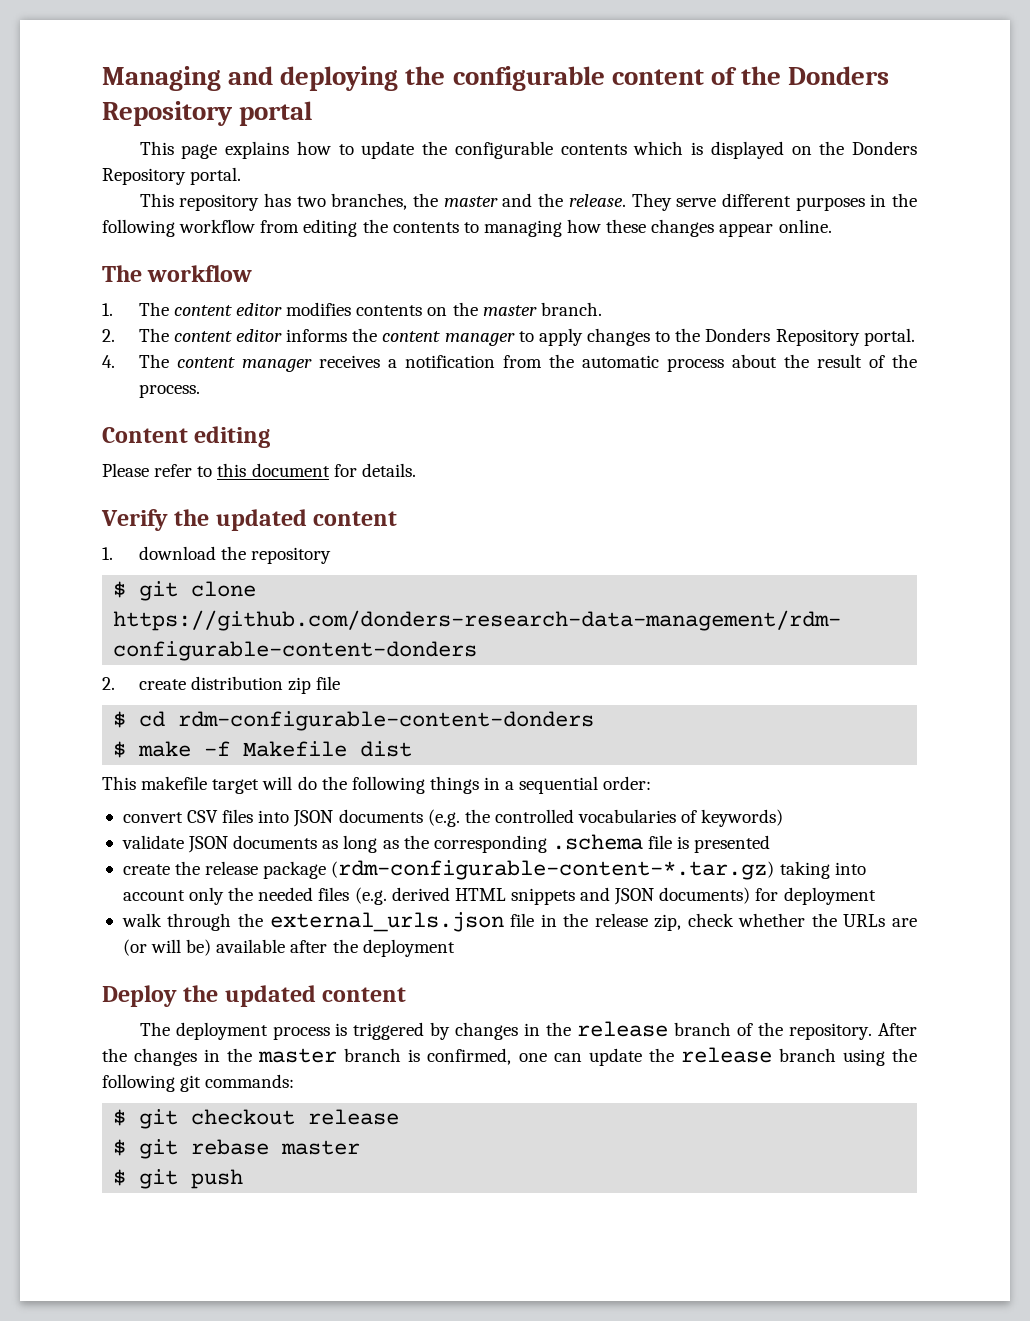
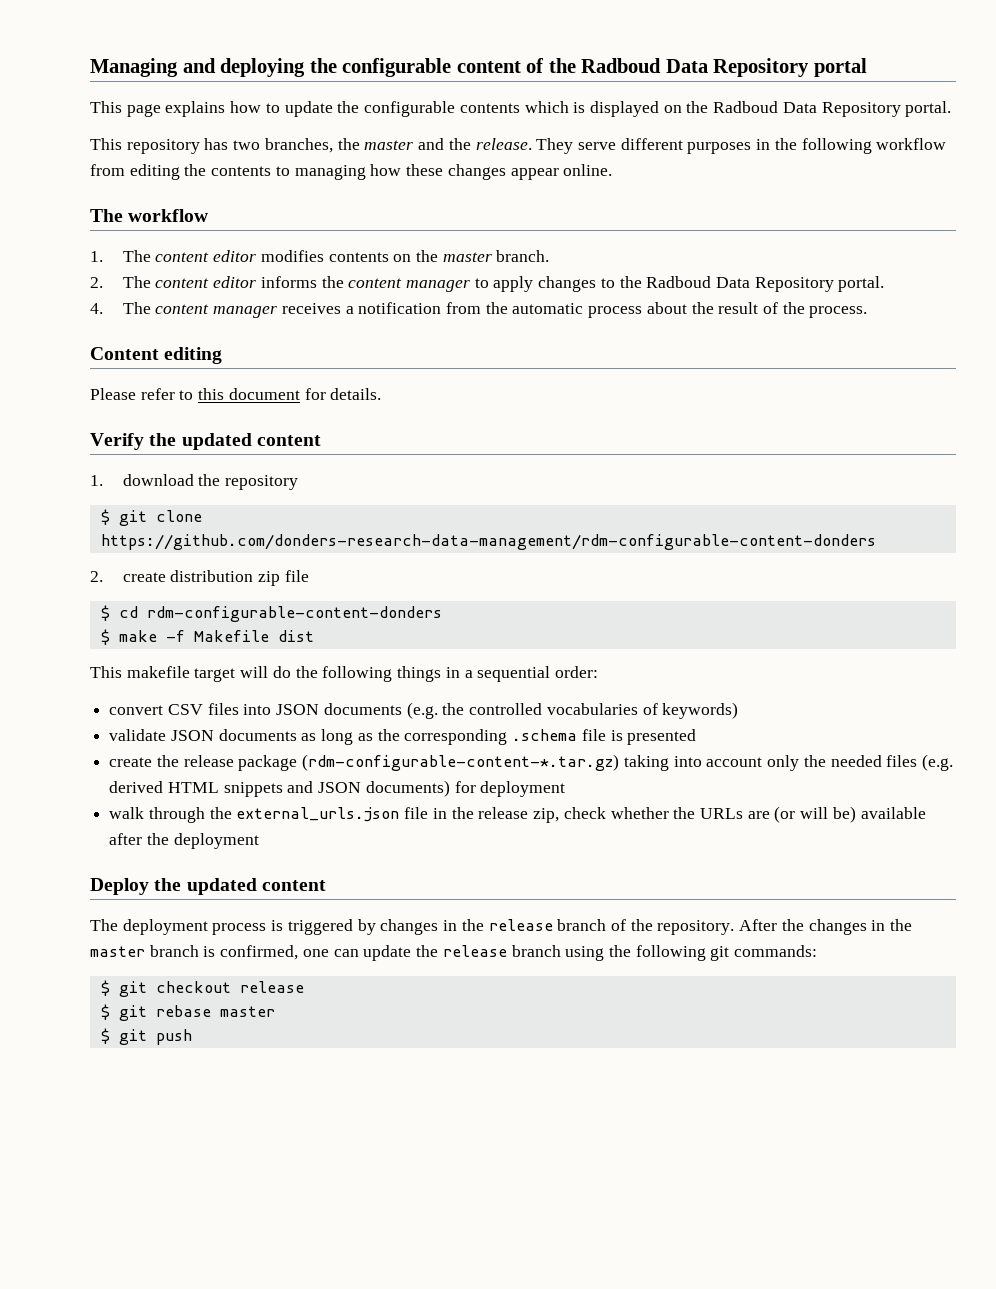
[788,66,890,85] Donders -> [581,58,708,73] Radboud Data
[852,141,917,155] Donders -> [713,101,817,113] Radboud Data
[705,328,771,342] Donders -> [646,276,751,288] Radboud Data

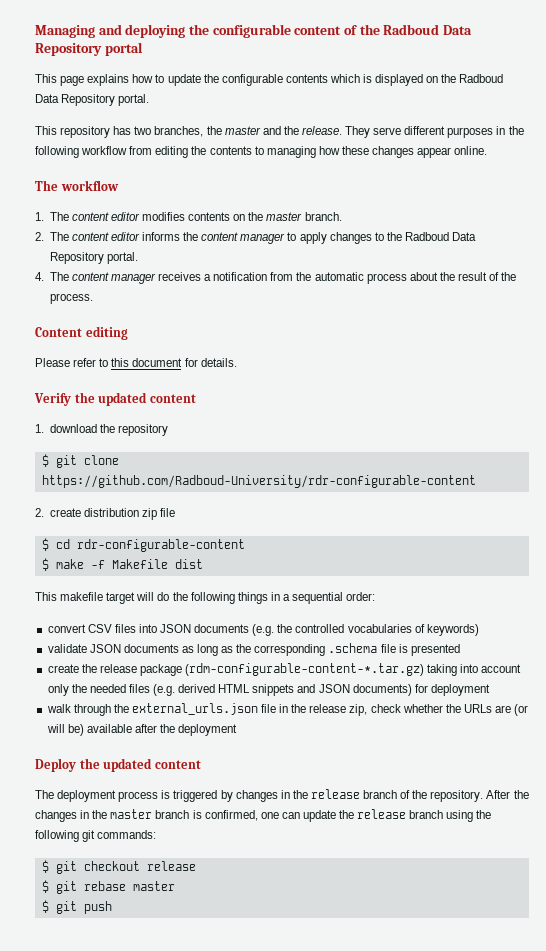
[100,534,876,550] https://github.com/donders-research-data-management/rdm-configurable-content-donders -> [41,475,476,488] https://github.com/Radboud-University/rdr-configurable-content
[146,606,442,622] rdm-configurable-content-donders -> [76,539,245,552] rdr-configurable-content

